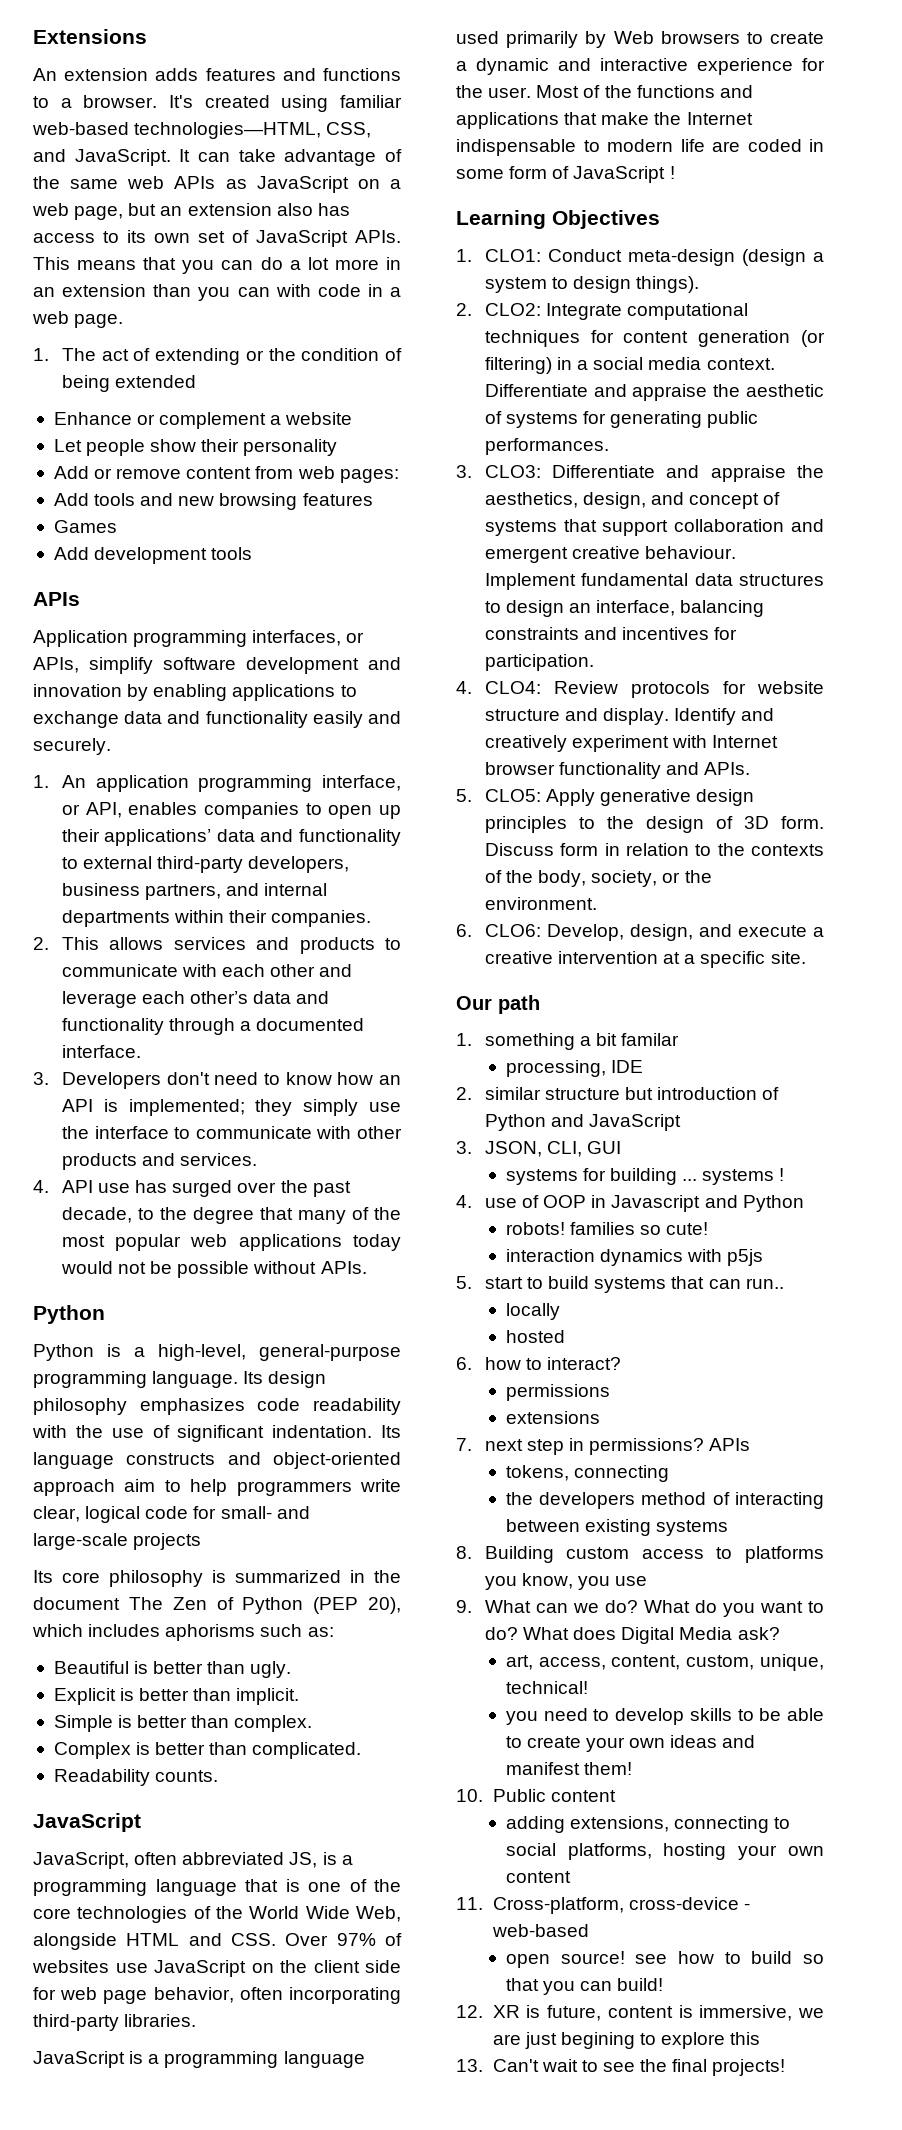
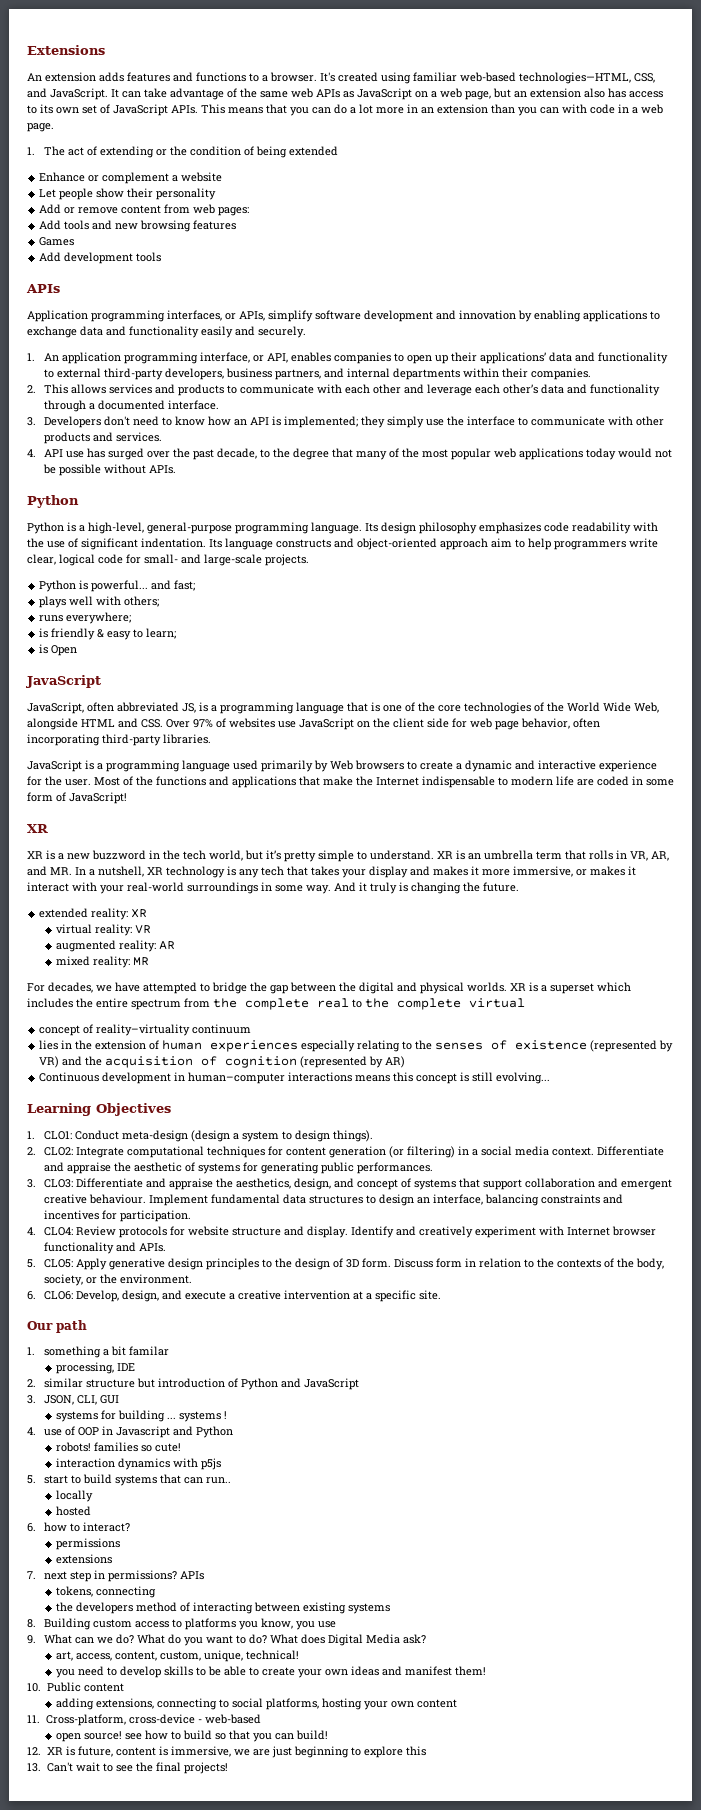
[133,1533,202,1550] [33,1570,401,1587] [33,1597,401,1614] [32,1624,334,1641] [53,1661,292,1678] [53,1688,300,1705] [53,1715,313,1732] [53,1742,362,1759] [53,1769,219,1786] projects // Its core philosophy is summarized in the document The Zen of Python (PEP 20), which includes aphorisms such as: // Beautiful is better than ugly. // Explicit is better than implicit. // Simple is better than complex. // Complex is better than complicated. // Readability counts. -> [265,554,309,566] [39,580,196,592] [39,596,160,608] [39,612,132,624] [39,628,177,640] [39,644,78,656] projects. // Python is powerful... and fast; // plays well with others; // runs everywhere; // is friendly & easy to learn; // is Open
[573,166,675,183] JavaScript ! -> [69,792,127,804] [27,824,48,833] [27,850,669,862] [27,866,636,878] [27,882,519,894] [39,908,148,920] [56,924,152,936] [56,940,176,952] [56,956,150,968] [27,982,631,994] [27,998,525,1010] [39,1024,252,1036] [39,1040,674,1052] [39,1056,406,1068] [39,1072,551,1084] JavaScript! // XR // XR is a new buzzword in the tech world, but it’s pretty simple to understand. XR is an umbrella term that rolls in VR, AR, and MR. In a nutshell, XR technology is any tech that takes your display and makes it more immersive, or makes it interact with your real-world surroundings in some way. And it truly is changing the future. // extended reality: XR // virtual reality: VR // augmented reality: AR // mixed reality: MR // For decades, we have attempted to bridge the gap between the digital and physical worlds. XR is a superset which includes the entire spectrum from the complete real to the complete virtual // concept of reality–virtuality continuum // lies in the extension of human experiences especially relating to the senses of existence (represented by VR) and the acquisition of cognition (represented by AR) // Continuous development in human–computer interactions means this concept is still evolving...
[560,2032,635,2049] begining -> [293,1746,349,1758] beginning

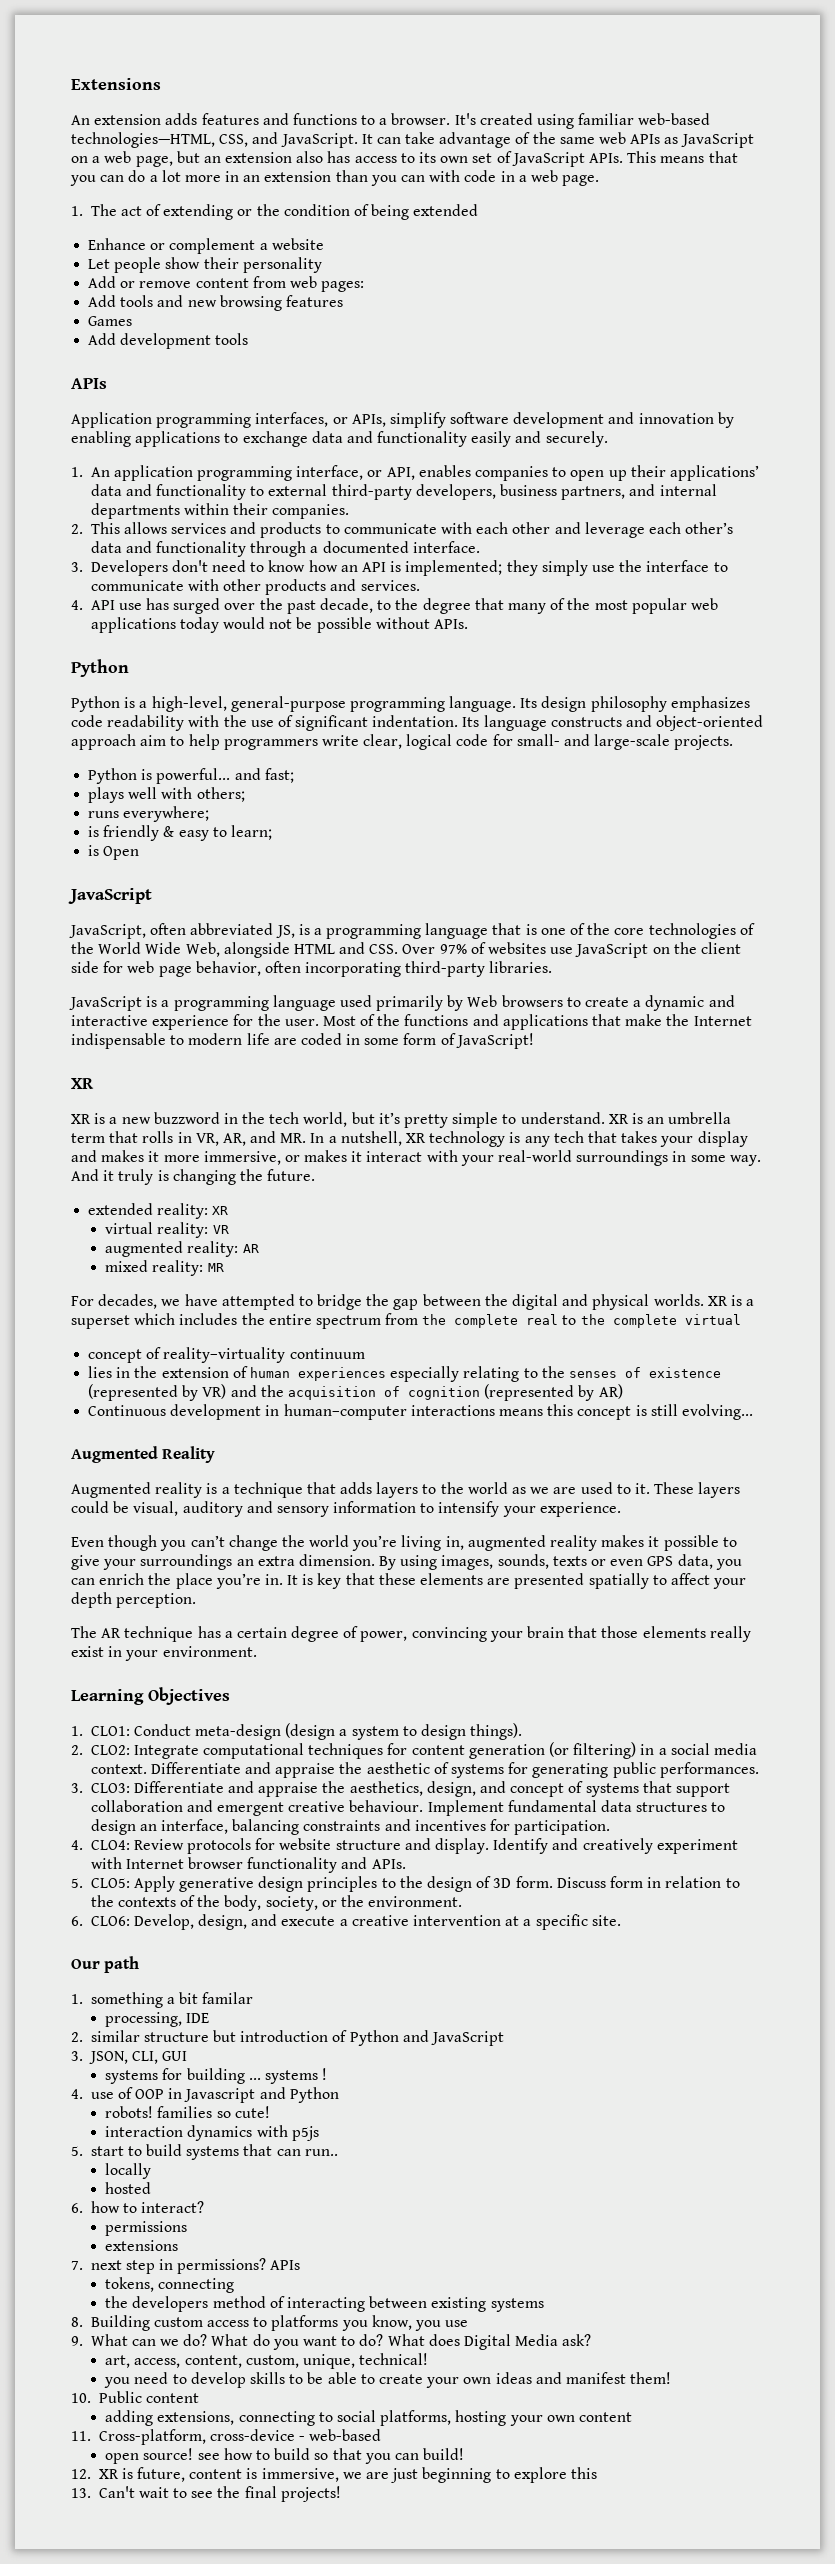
(551, 1078) none -> [71,1446,216,1463] [71,1482,741,1498] [71,1501,621,1517] [71,1535,737,1551] [71,1554,742,1570] [71,1573,747,1589] [71,1592,197,1608] [71,1626,751,1642] [71,1646,257,1661] // Augmented Reality // Augmented reality is a technique that adds layers to the world as we are used to it. These layers could be visual, auditory and sensory information to intensify your experience. // Even though you can’t change the world you’re living in, augmented reality makes it possible to give your surroundings an extra dimension. By using images, sounds, texts or even GPS data, you can enrich the place you’re in. It is key that these elements are presented spatially to affect your depth perception. // The AR technique has a certain degree of power, convincing your brain that those elements really exist in your environment.

